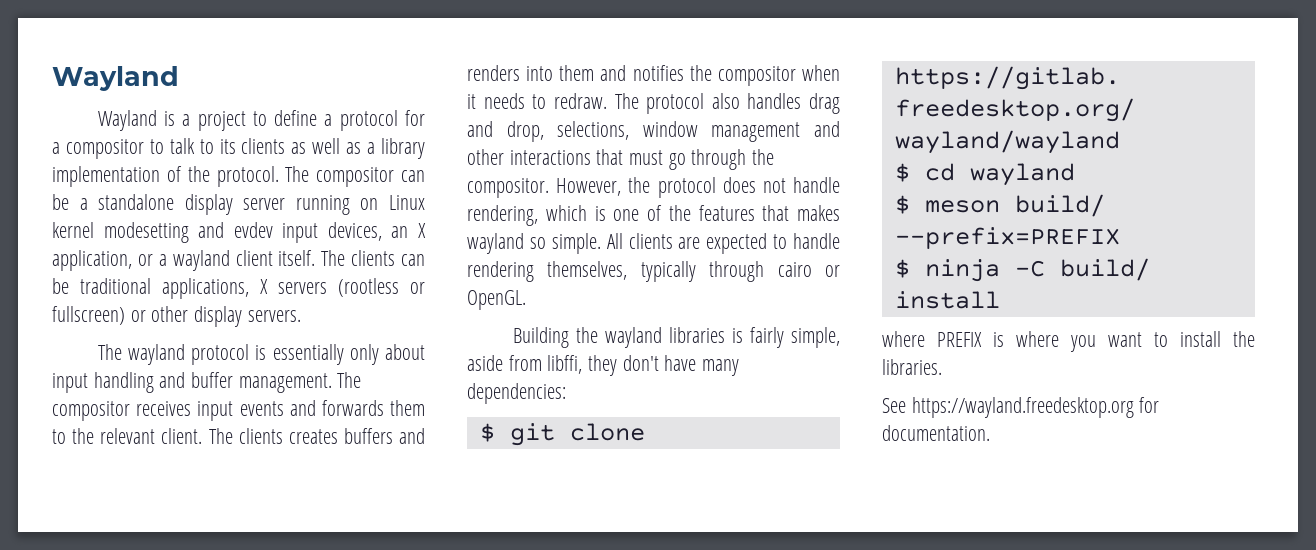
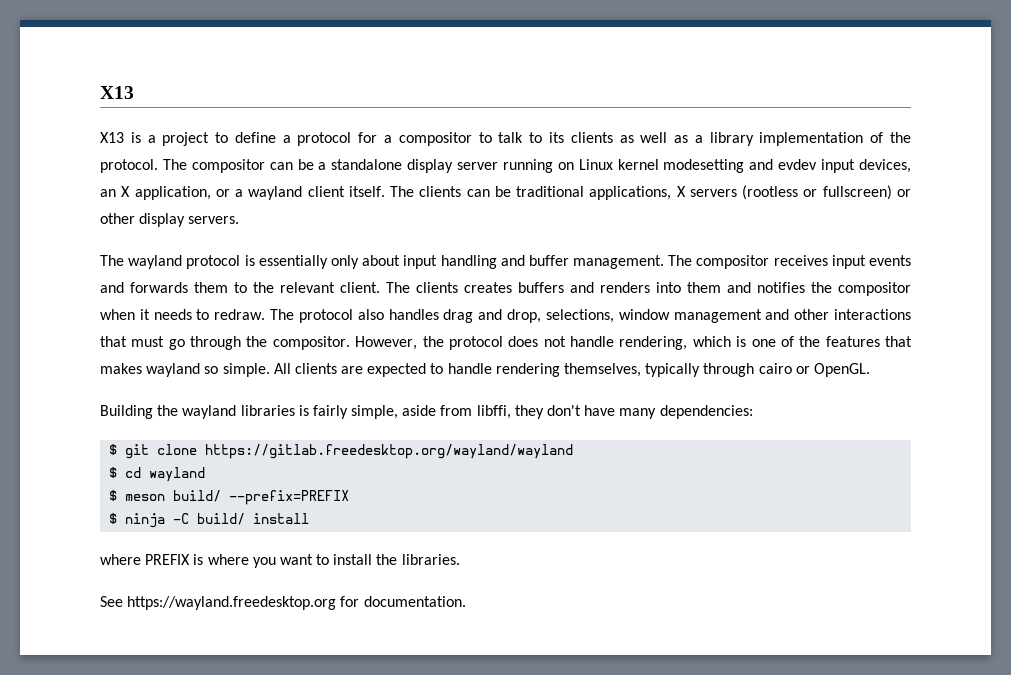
[52,66,179,91] [97,110,157,131] Wayland // Wayland -> [100,86,134,99] [100,132,124,143] X13 // X13

